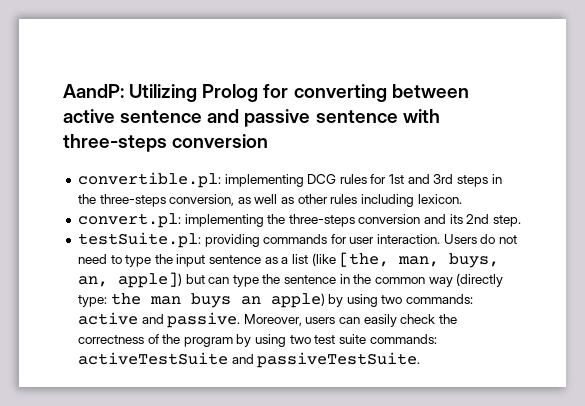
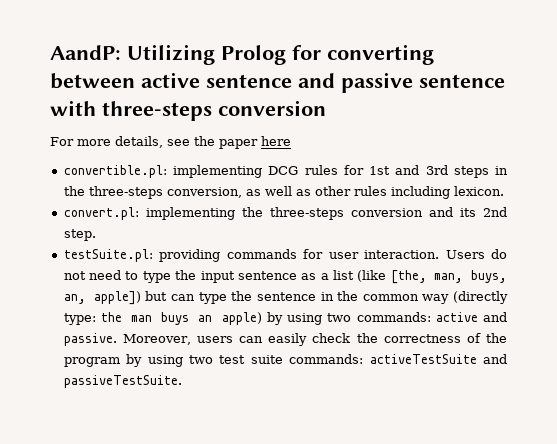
(269, 141) none -> [50,136,291,149] // For more details, see the paper here

